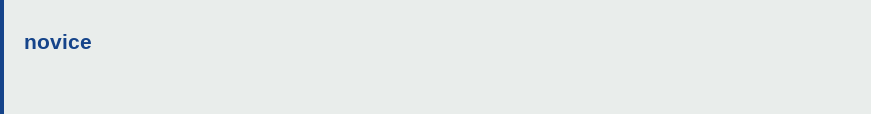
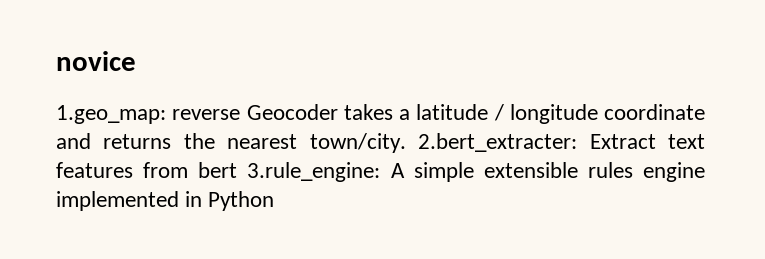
(92, 41) none -> [56,104,705,124] [56,133,705,153] [56,162,705,182] [56,191,275,211] // 1.geo_map: reverse Geocoder takes a latitude / longitude coordinate and returns the nearest town/city. 2.bert_extracter: Extract text features from bert 3.rule_engine: A simple extensible rules engine implemented in Python

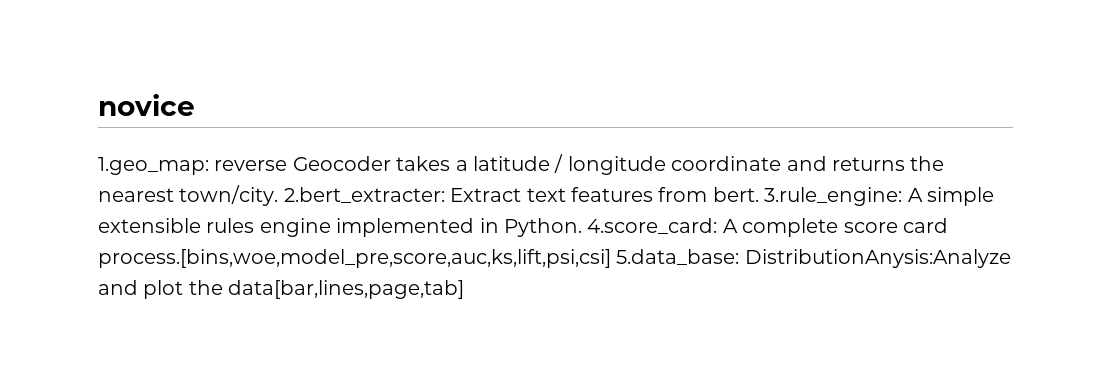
[198,162,238,178] bert -> [712,187,759,202] bert.
[208,191,275,211] Python -> [504,218,948,237] [98,249,1011,268] [98,280,465,299] Python. 4.score_card: A complete score card process.[bins,woe,model_pre,score,auc,ks,lift,psi,csi] 5.data_base: DistributionAnysis:Analyze and plot the data[bar,lines,page,tab]

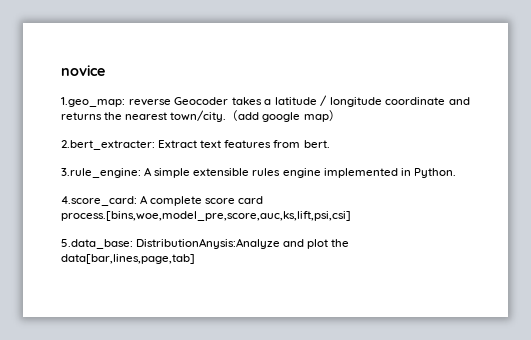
(279, 195) none -> [226,110,341,122] （add google map） //
(759, 194) none -> (330, 144) //
(582, 227) none -> (456, 173) //
(611, 258) none -> (351, 216) //

